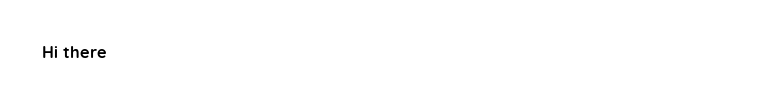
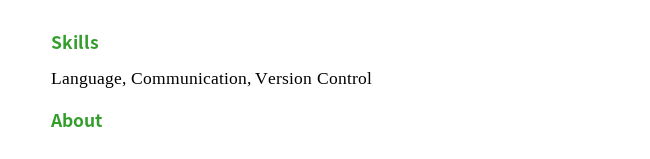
[42,46,107,58] Hi there -> [51,34,99,49] [51,72,373,88] [50,113,103,127] Skills // Language, Communication, Version Control // About

